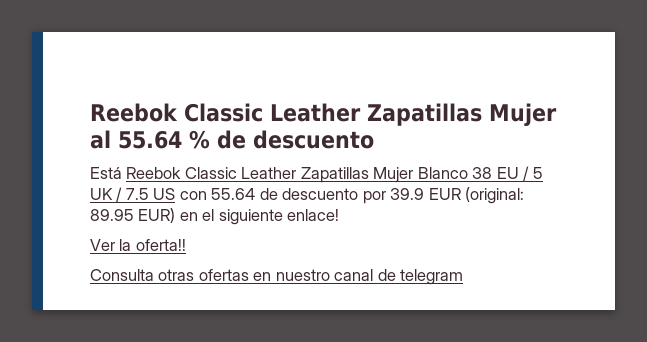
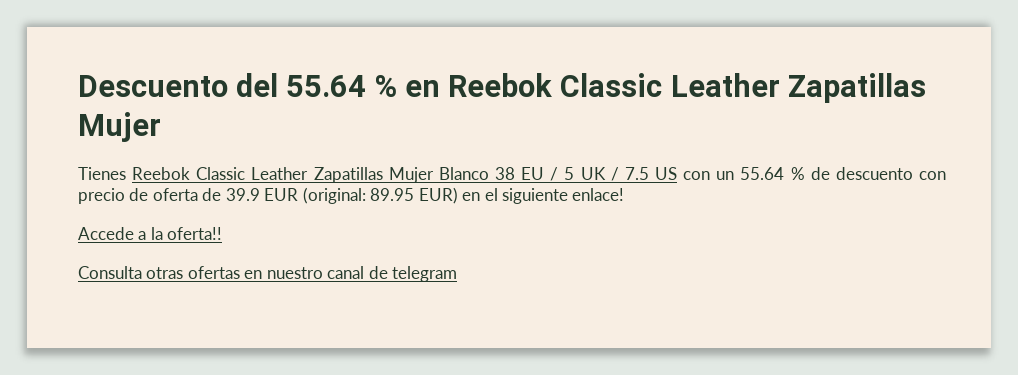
[90,103,557,126] [90,130,374,149] [90,167,122,179] Reebok Classic Leather Zapatillas Mujer al 55.64 % de descuento // Está -> [78,73,926,103] [78,112,161,142] [78,167,126,180] Descuento del 55.64 % en Reebok Classic Leather Zapatillas Mujer // Tienes
[211,188,386,204] 55.64 de descuento por -> [716,167,946,180] [78,188,222,204] un 55.64 % de descuento con precio de oferta de
[90,239,115,251] Ver -> [78,227,147,240] Accede a

